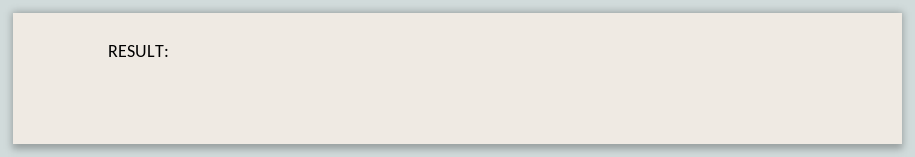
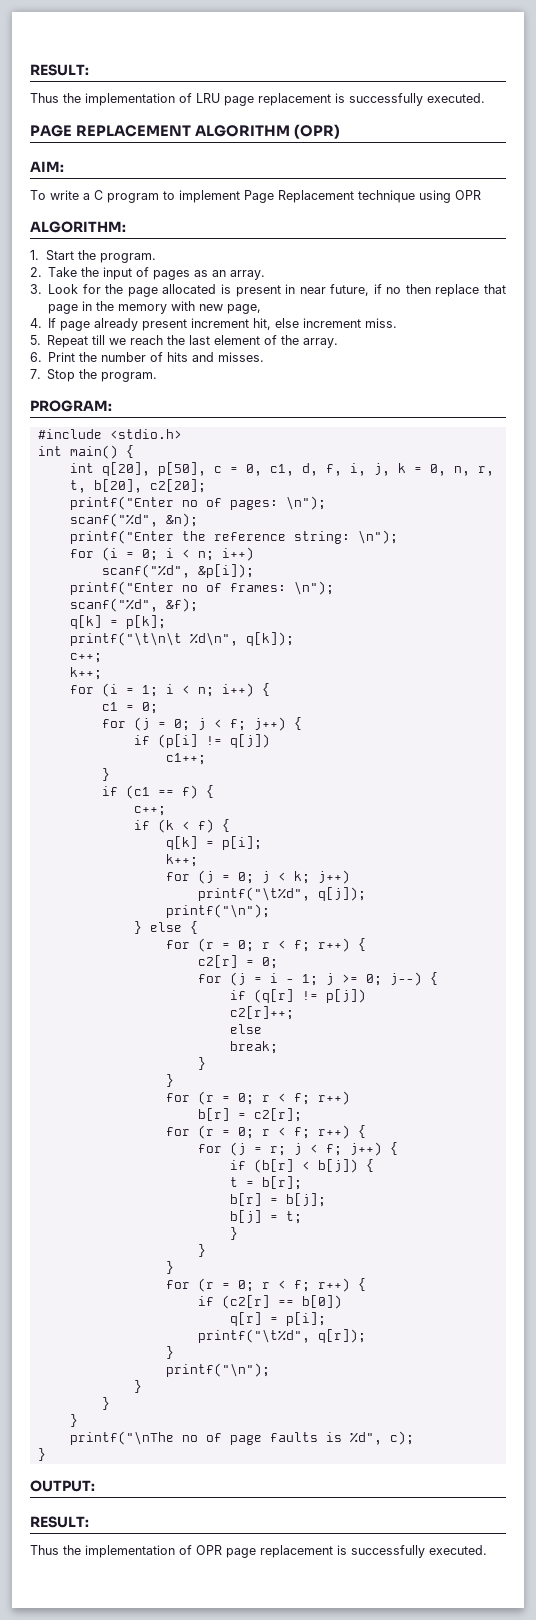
[108,45,169,57] RESULT: -> [30,64,89,76] [30,93,485,106] [30,124,340,139] [30,161,64,172] [30,190,481,203] [30,221,126,233] [30,250,156,263] [30,267,266,280] [30,284,507,297] [48,301,262,314] [30,318,398,331] [30,335,339,348] [30,352,265,362] [30,369,158,382] [30,400,112,412] [37,429,182,439] [37,445,134,459] [69,462,494,476] [69,479,206,493] [69,496,326,510] [69,513,198,527] [69,530,398,544] [69,547,254,561] [101,564,254,578] [69,581,334,595] [69,598,198,612] [69,615,166,629] [69,632,294,646] [69,653,102,663] [69,667,102,680] [69,683,270,697] [101,702,158,714] [101,717,302,731] [133,734,270,748] [165,753,206,765] [101,768,110,781] [101,785,214,799] [133,806,166,816] [133,819,230,833] [165,836,262,850] [165,854,198,867] [165,870,350,884] [197,887,366,901] [165,904,270,918] [133,921,198,934] [165,938,366,952] [197,955,278,969] [197,972,438,986] [229,989,366,1003] [229,1006,294,1020] [229,1024,262,1034] [229,1041,278,1054] [197,1057,206,1070] [165,1074,174,1087] [165,1091,350,1105] [197,1108,302,1122] [165,1125,366,1139] [197,1142,398,1156] [229,1159,374,1173] [229,1176,302,1190] [229,1193,326,1207] [229,1210,302,1224] [229,1227,238,1240] [197,1244,206,1257] [165,1261,174,1274] [165,1278,366,1292] [197,1295,342,1309] [229,1312,326,1326] [197,1329,366,1343] [165,1346,174,1359] [165,1363,270,1377] [133,1380,142,1393] [101,1397,110,1410] [69,1414,78,1427] [69,1431,414,1445] [37,1448,46,1461] [30,1480,95,1492] [30,1516,89,1528] [30,1545,487,1558] RESULT: // Thus the implementation of LRU page replacement is successfully executed. // PAGE REPLACEMENT ALGORITHM (OPR) // AIM: // To write a C program to implement Page Replacement technique using OPR // ALGORITHM: // 1. Start the program. // 2. Take the input of pages as an array. // 3. Look for the page allocated is present in near future, if no then replace that page in the memory with new page, // 4. If page already present increment hit, else increment miss. // 5. Repeat till we reach the last element of the array. // 6. Print the number of hits and misses. // 7. Stop the program. // PROGRAM: // #include <stdio.h> // int main() { // int q[20], p[50], c = 0, c1, d, f, i, j, k = 0, n, r, t, b[20], c2[20]; // printf("Enter no of pages: \n"); // scanf("%d", &n); // printf("Enter the reference string: \n"); // for (i = 0; i < n; i++) // scanf("%d", &p[i]); // printf("Enter no of frames: \n"); // scanf("%d", &f); // q[k] = p[k]; // printf("\t\n\t %d\n", q[k]); // c++; // k++; // for (i = 1; i < n; i++) { // c1 = 0; // for (j = 0; j < f; j++) { // if (p[i] != q[j]) // c1++; // } // if (c1 == f) { // c++; // if (k < f) { // q[k] = p[i]; // k++; // for (j = 0; j < k; j++) // printf("\t%d", q[j]); // printf("\n"); // } else { // for (r = 0; r < f; r++) { // c2[r] = 0; // for (j = i - 1; j >= 0; j--) { // if (q[r] != p[j]) // c2[r]++; // else // break; // } // } // for (r = 0; r < f; r++) // b[r] = c2[r]; // for (r = 0; r < f; r++) { // for (j = r; j < f; j++) { // if (b[r] < b[j]) { // t = b[r]; // b[r] = b[j]; // b[j] = t; // } // } // } // for (r = 0; r < f; r++) { // if (c2[r] == b[0]) // q[r] = p[i]; // printf("\t%d", q[r]); // } // printf("\n"); // } // } // } // printf("\nThe no of page faults is %d", c); // } // OUTPUT: // RESULT: // Thus the implementation of OPR page replacement is successfully executed.

